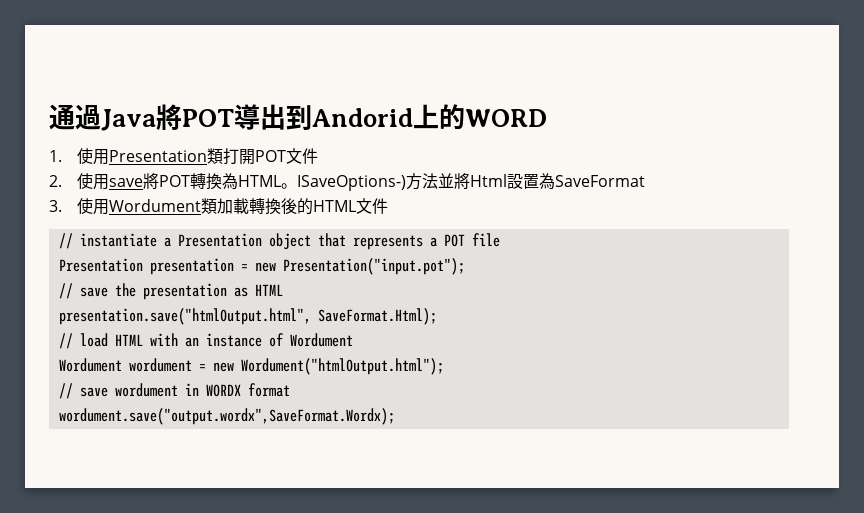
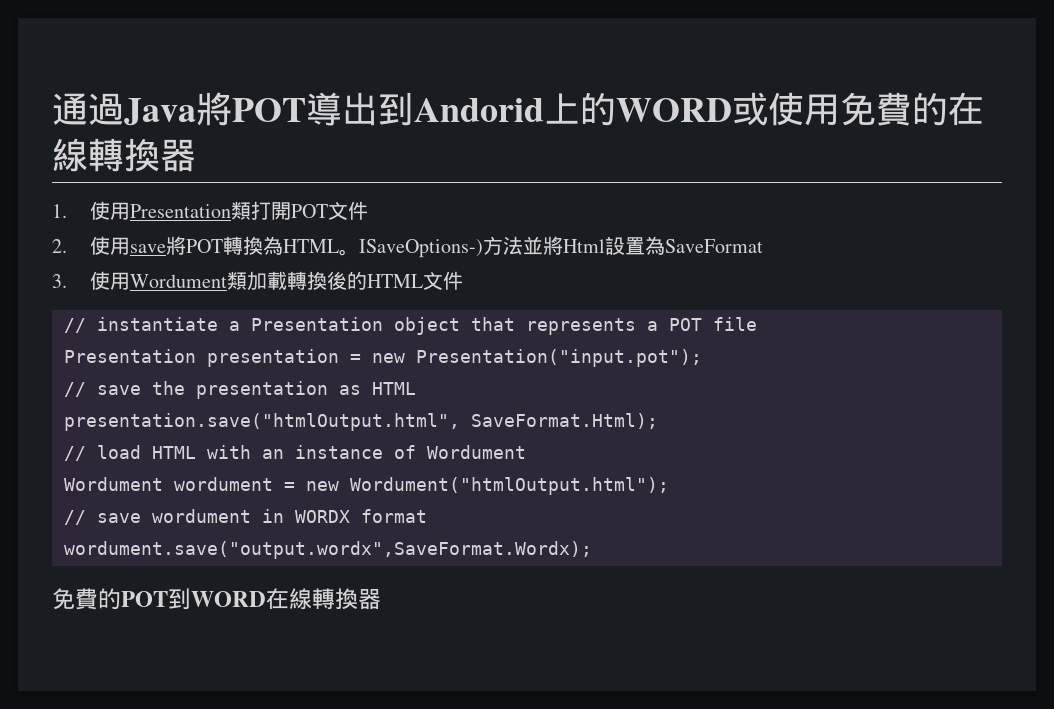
(547, 118) none -> [732,92,984,126] [52,138,196,172] 或使用免費的在線轉換器
(395, 416) none -> [52,588,381,610] // 免費的POT到WORD在線轉換器

